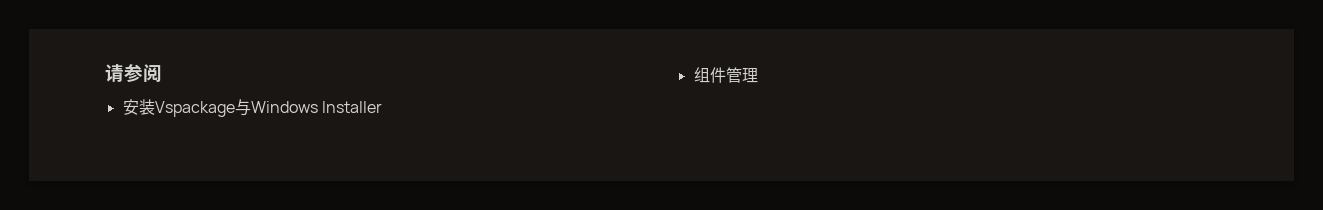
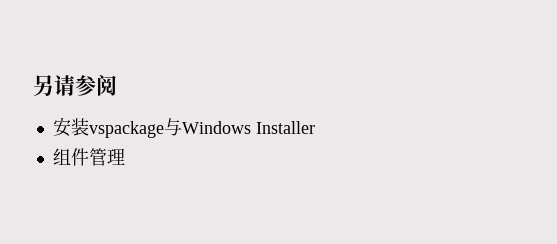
(105, 73) none -> [33,75,54,96] 另
[154,101,235,117] Vspackage -> [88,121,164,138] vspackage

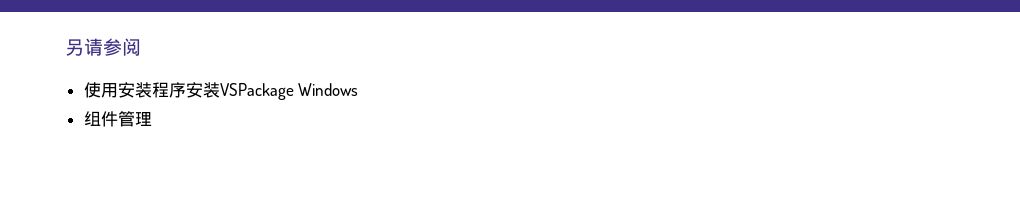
[52,117,182,138] 安装vspackage与 -> [83,82,294,100] 使用安装程序安装VSPackage
[255,121,315,134] Installer -> (359, 89) none

